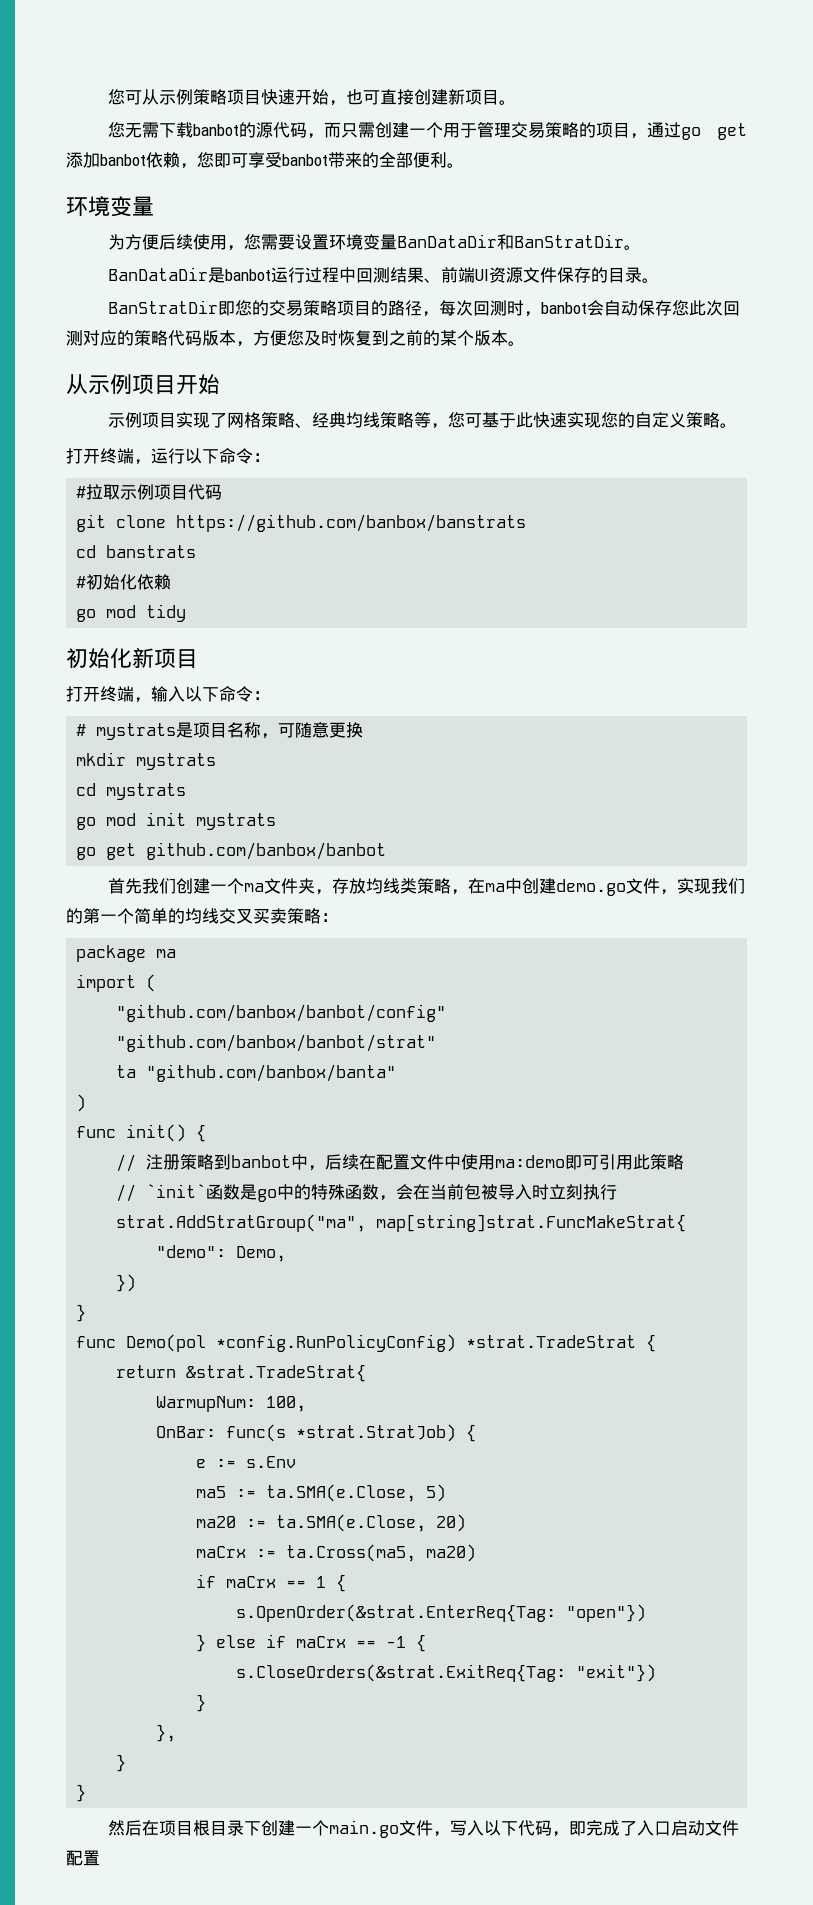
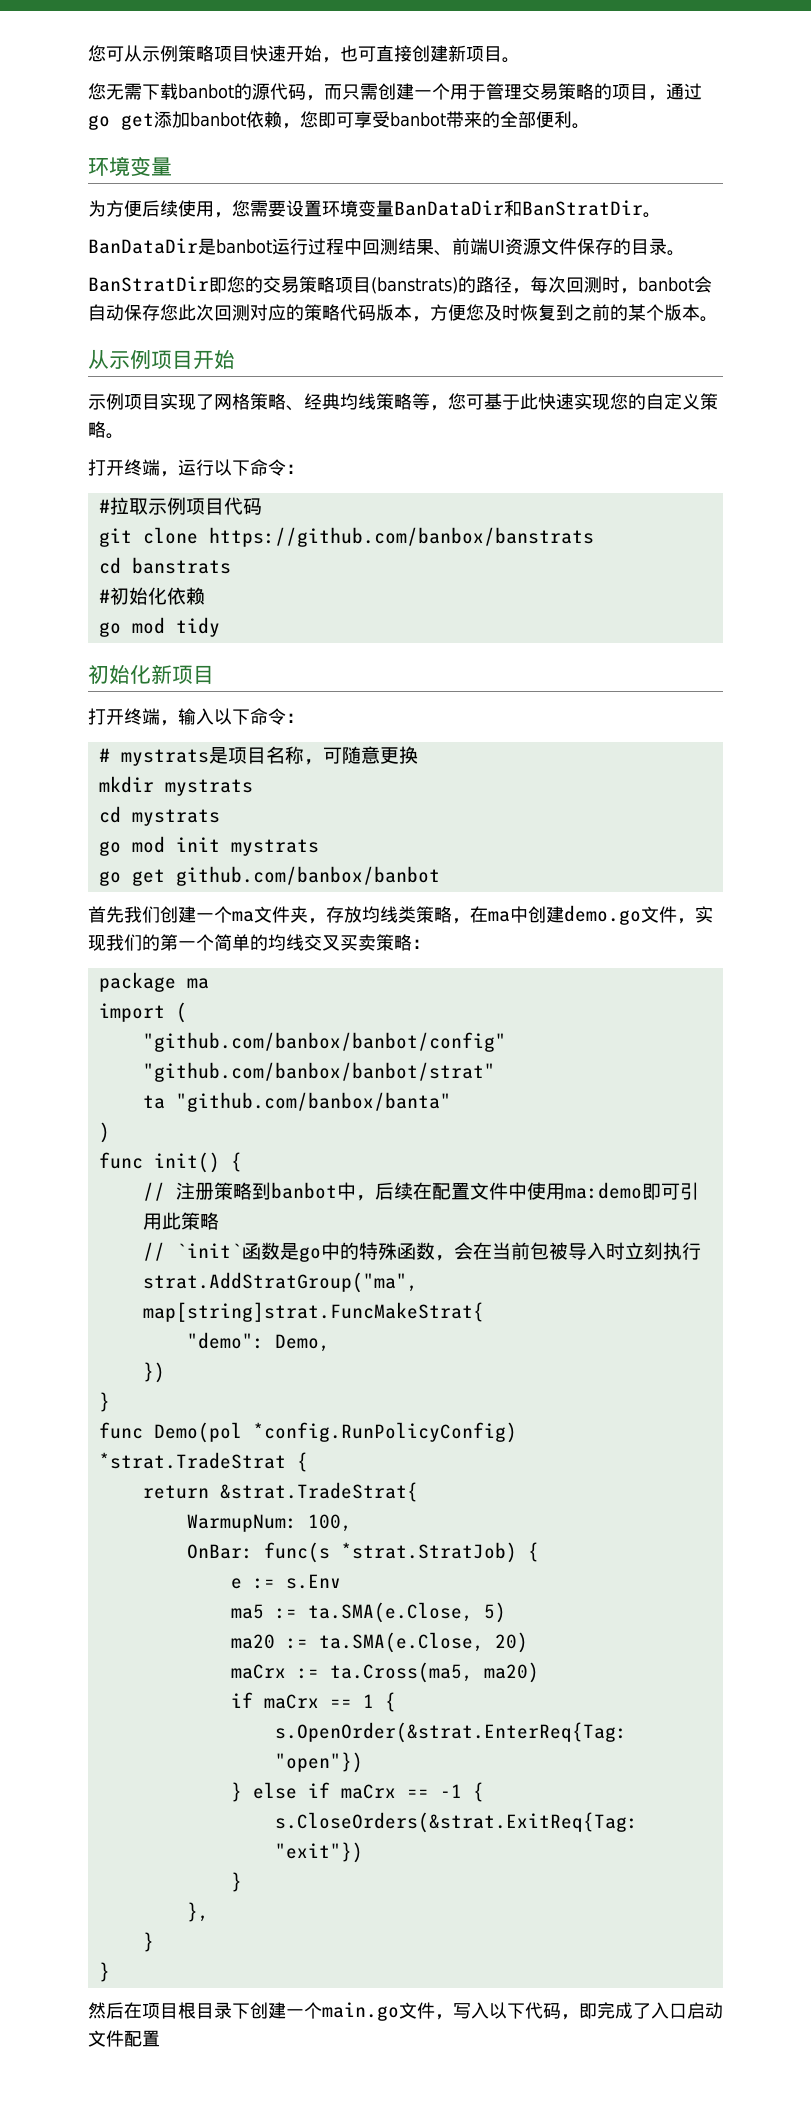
(371, 308) none -> [371,277,458,294] (banstrats)

